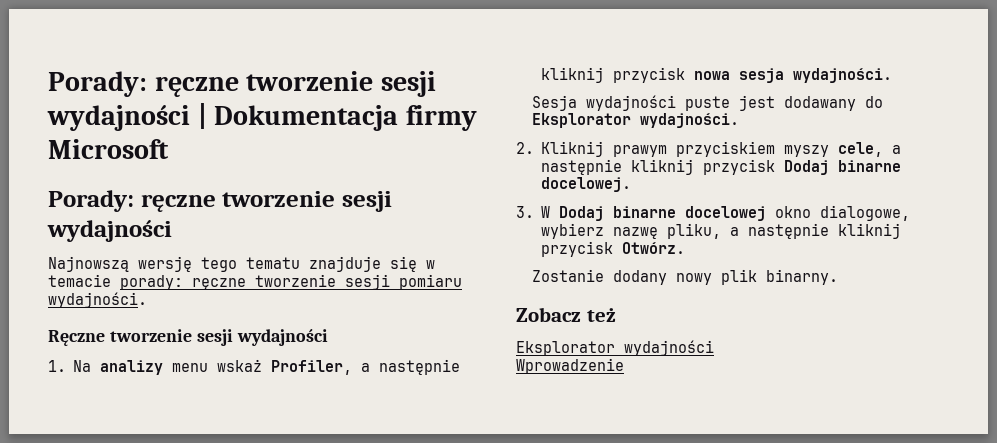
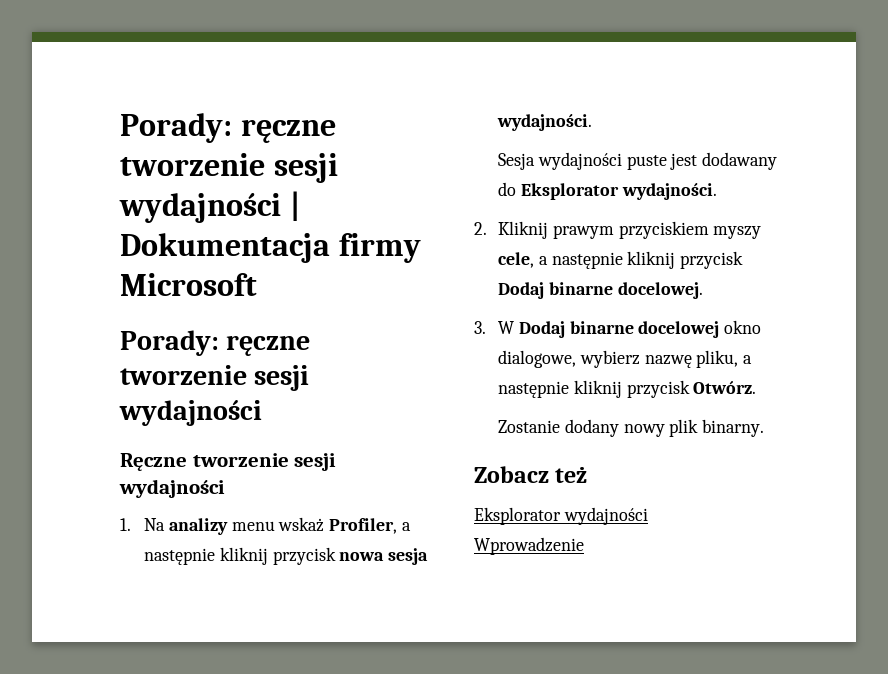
[48,256,435,272] [48,274,462,290] [48,292,147,308] // Najnowszą wersję tego tematu znajduje się w temacie porady: ręczne tworzenie sesji pomiaru wydajności. -> (262, 413) none

